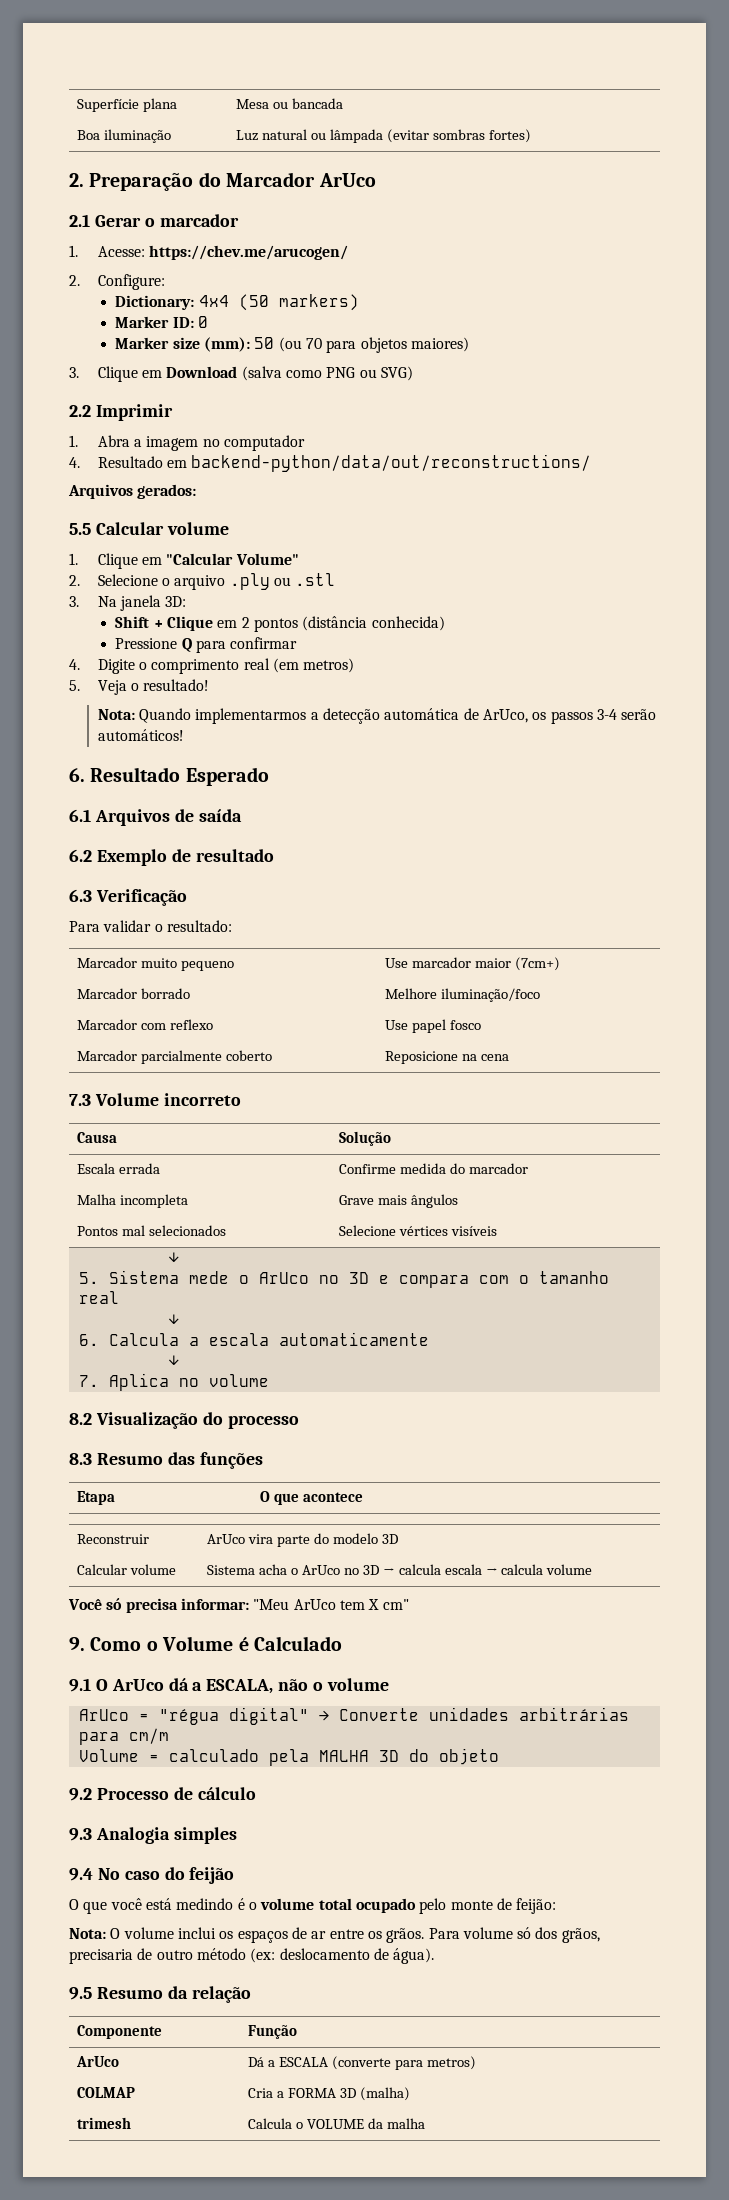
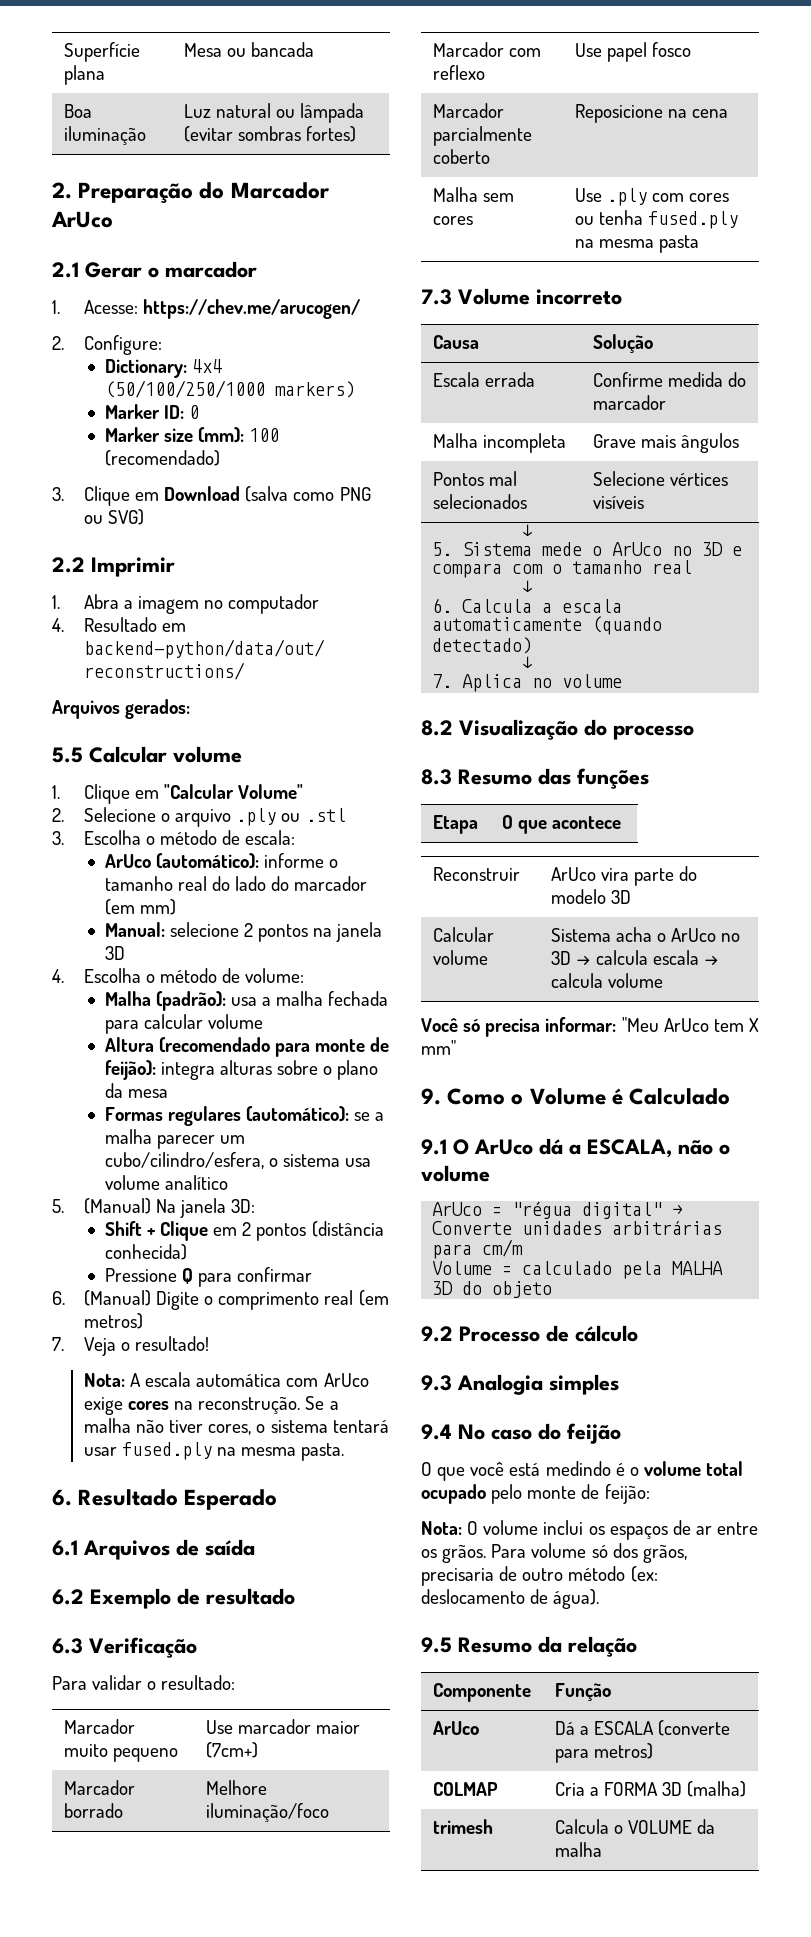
[238,294,269,311] (50 -> [104,380,265,398] (50/100/250/1000
[254,337,469,353] 50 (ou 70 para objetos maiores) -> [249,428,280,442] [104,450,220,466] 100 (recomendado)
(79, 601) none -> [83,830,296,845] [104,853,339,869] [104,876,368,891] [104,899,176,915] [104,922,383,942] [104,946,125,960] [52,968,305,983] [104,991,389,1011] [104,1014,264,1034] [104,1037,390,1057] [104,1060,379,1080] [104,1083,168,1098] [104,1106,385,1126] [104,1129,246,1149] [104,1152,372,1169] [104,1175,228,1190] [52,1198,151,1214] Escolha o método de escala: // ArUco (automático): informe o tamanho real do lado do marcador (em mm) // Manual: selecione 2 pontos na janela 3D // 4. Escolha o método de volume: // Malha (padrão): usa a malha fechada para calcular volume // Altura (recomendado para monte de feijão): integra alturas sobre o plano da mesa // Formas regulares (automático): se a malha parecer um cubo/cilindro/esfera, o sistema usa volume analítico // 5. (Manual)
[69,659,80,670] 4. -> [52,1290,151,1306] 6. (Manual)
[69,680,80,691] 5. -> [52,1337,64,1351] 7.
[139,708,657,724] [97,729,184,741] Quando implementarmos a detecção automática de ArUco, os passos 3-4 serão automáticos! -> [130,1372,369,1387] [83,1396,339,1415] [83,1418,389,1435] [83,1442,345,1461] A escala automática com ArUco exige cores na reconstrução. Se a malha não tiver cores, o sistema tentará usar fused.ply na mesma pasta.
(510, 1057) none -> [432,187,515,202] [432,216,473,225] [574,188,730,206] [574,210,739,229] [574,235,700,253] // Malha sem cores | Use .ply com cores ou tenha fused.ply na mesma pasta
(429, 1339) none -> [592,616,663,635] [432,637,533,654] (quando detectado)
[382,1599,409,1610] cm" -> [421,1040,456,1055] mm"

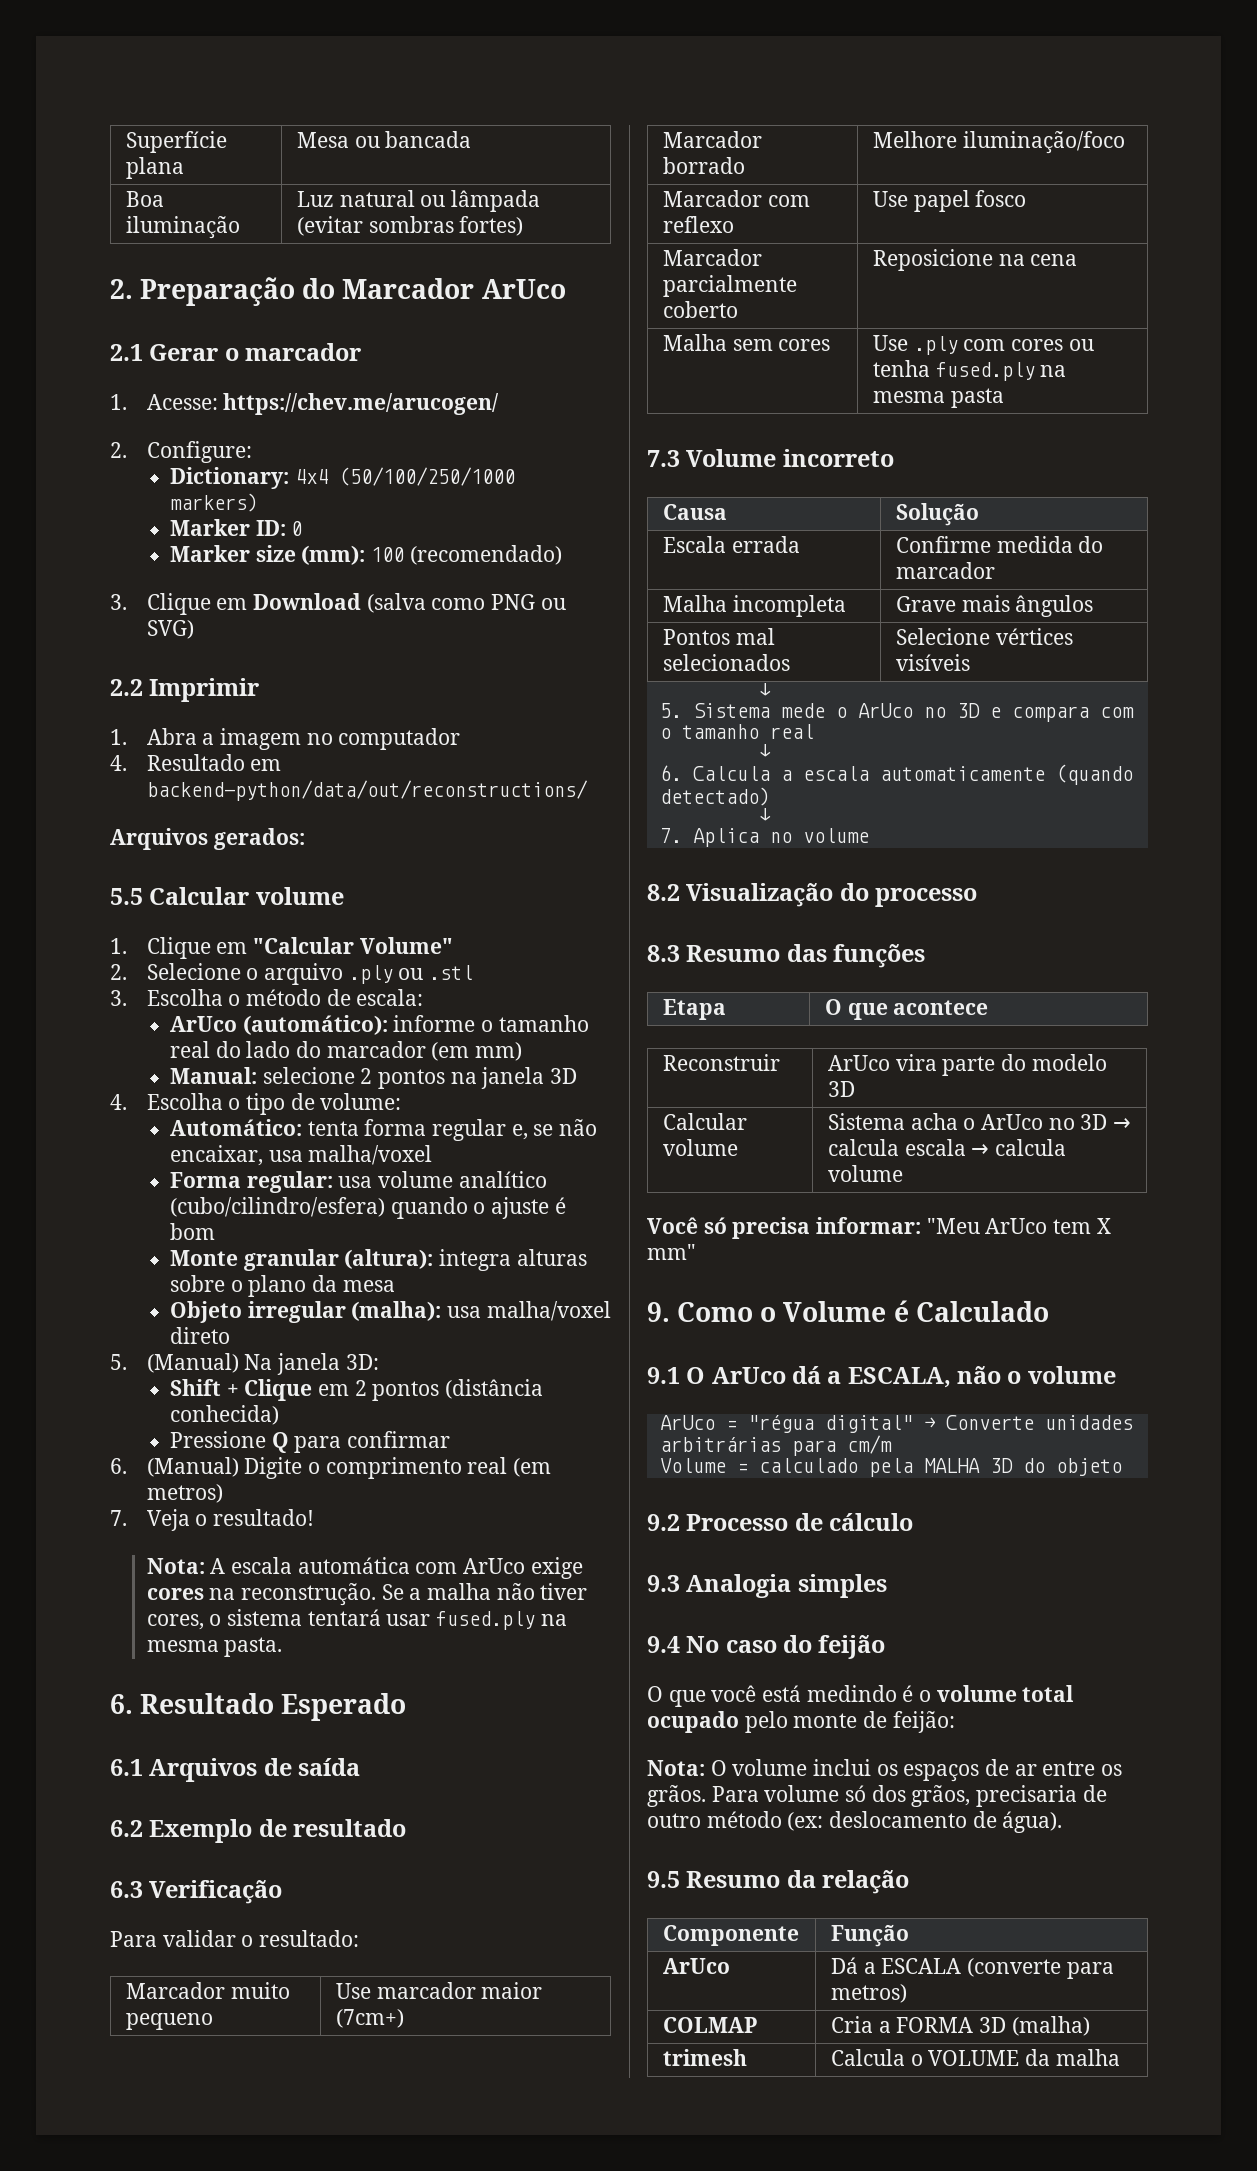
[160,968,218,983] método -> [246,1093,286,1115] tipo
[104,991,389,1011] [104,1014,264,1034] [104,1037,390,1057] [104,1060,156,1080] Malha (padrão): usa a malha fechada para calcular volume // Altura (recomendado para monte de feijão): -> [169,1119,597,1141] [169,1145,433,1166] [169,1171,547,1193] [169,1197,566,1219] [169,1223,215,1240] [169,1249,434,1271] Automático: tenta forma regular e, se não encaixar, usa malha/voxel // Forma regular: usa volume analítico (cubo/cilindro/esfera) quando o ajuste é bom // Monte granular (altura):
[104,1106,385,1126] [104,1129,246,1149] [104,1152,372,1169] [104,1175,228,1190] Formas regulares (automático): se a malha parecer um cubo/cilindro/esfera, o sistema usa volume analítico -> [169,1301,611,1323] [169,1327,230,1344] Objeto irregular (malha): usa malha/voxel direto

